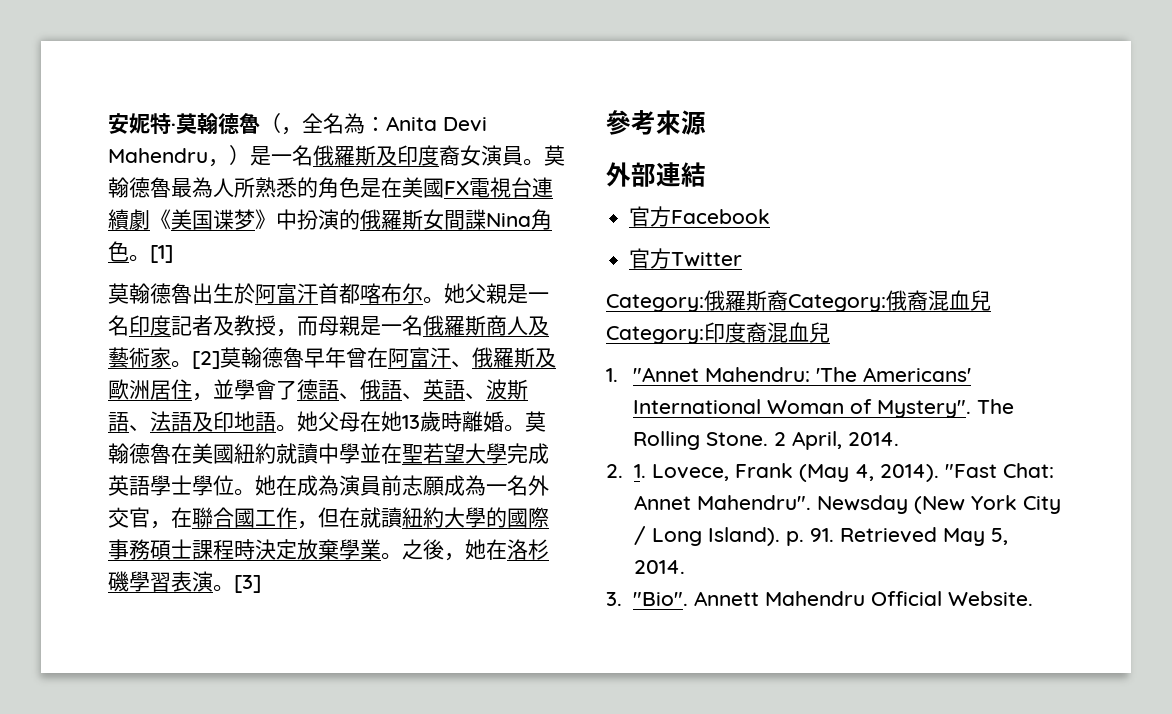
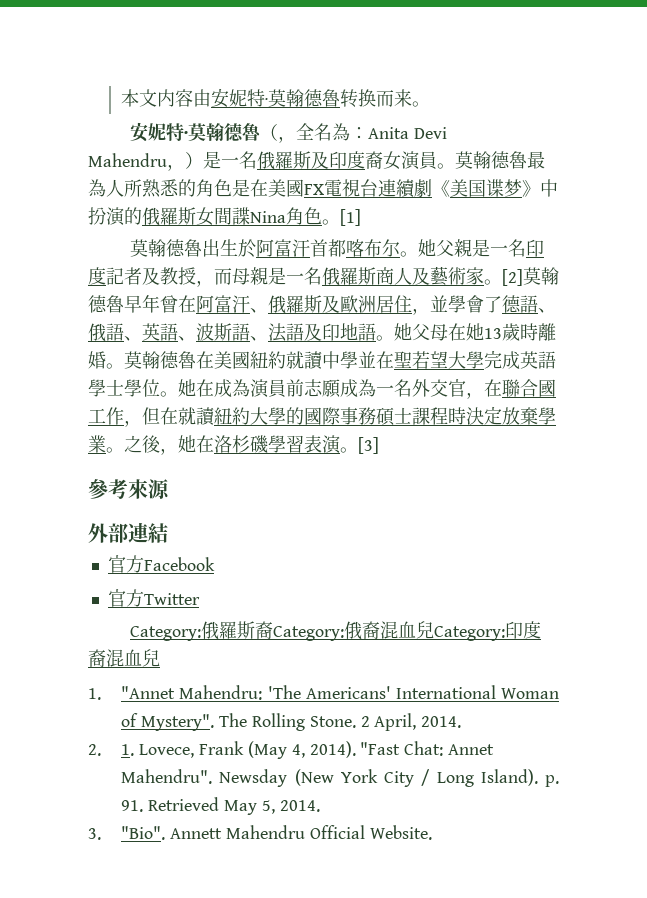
(108, 123) none -> [121,88,431,108] 本文内容由安妮特·莫翰德魯转换而来。 //

